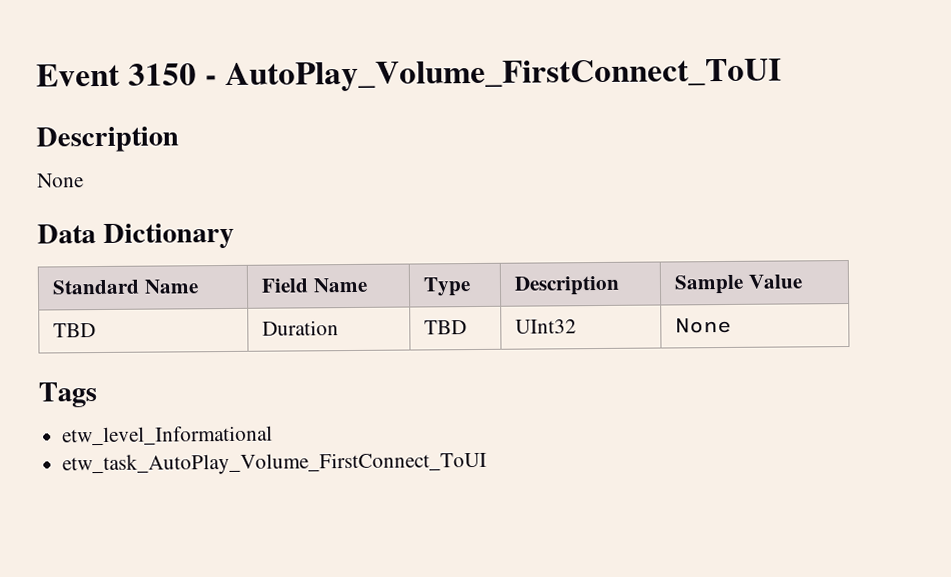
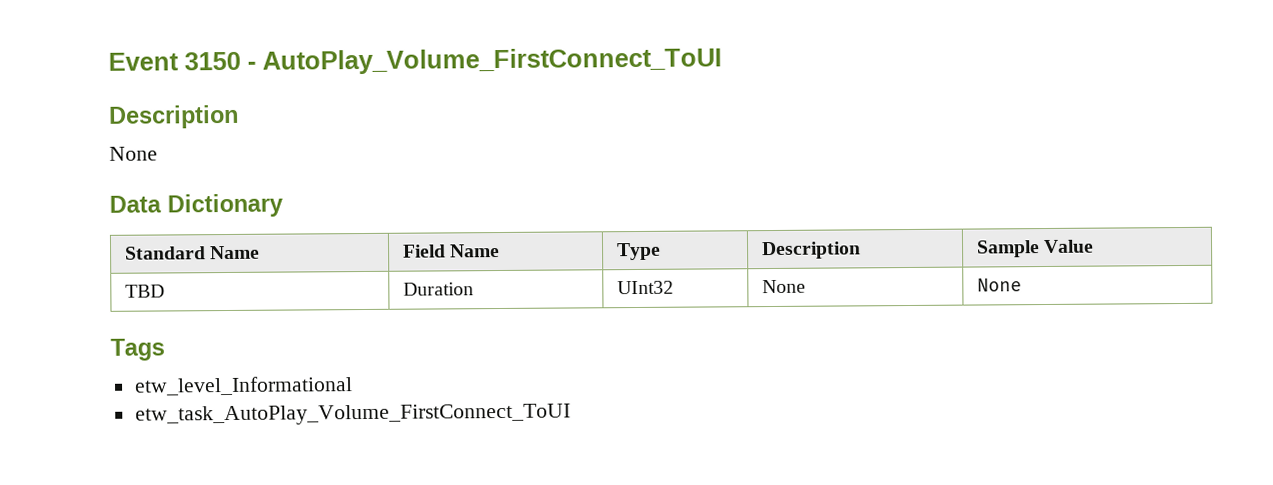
[424,320,468,335] [515,319,578,334] TBD | UInt32 -> [616,280,674,295] [761,279,806,294] UInt32 | None

